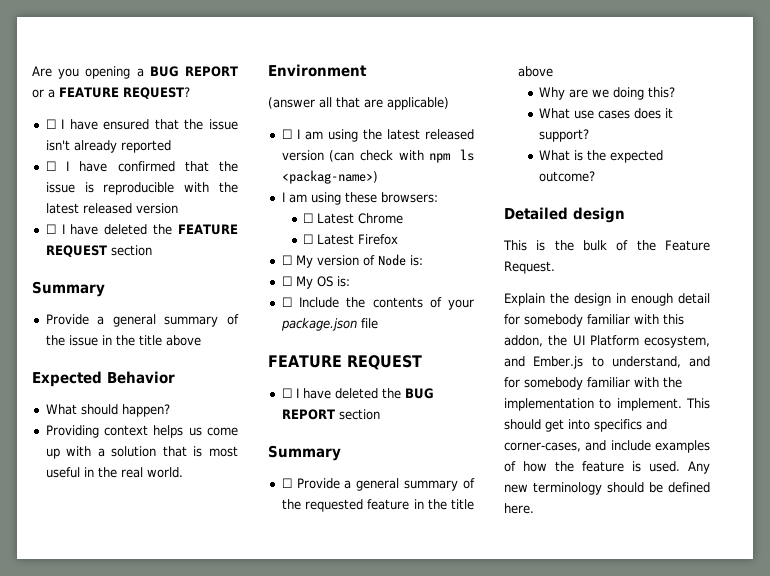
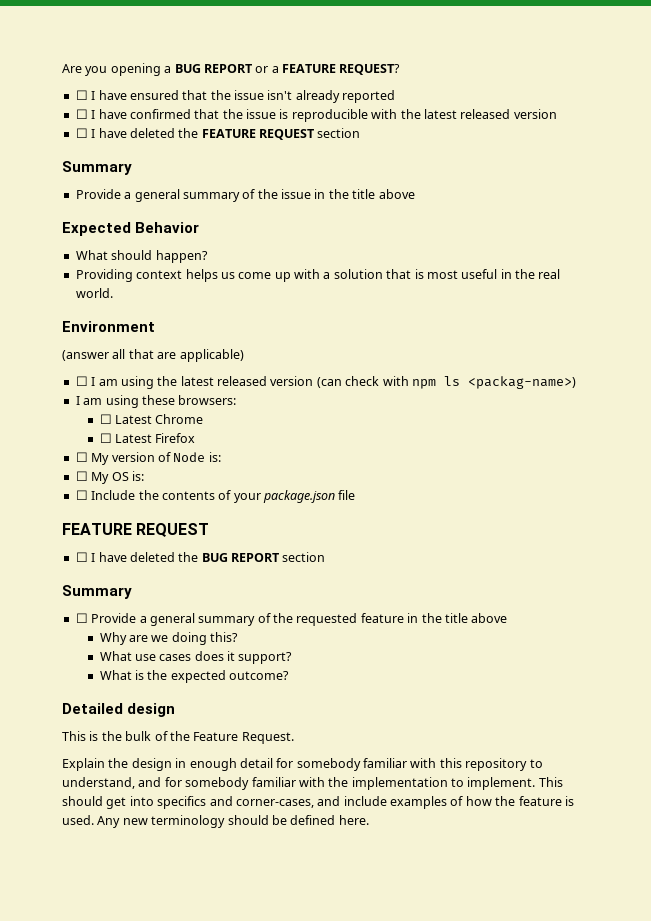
[504,335,710,348] [504,356,584,369] addon, the UI Platform ecosystem, and Ember.js -> [465,758,528,771] repository

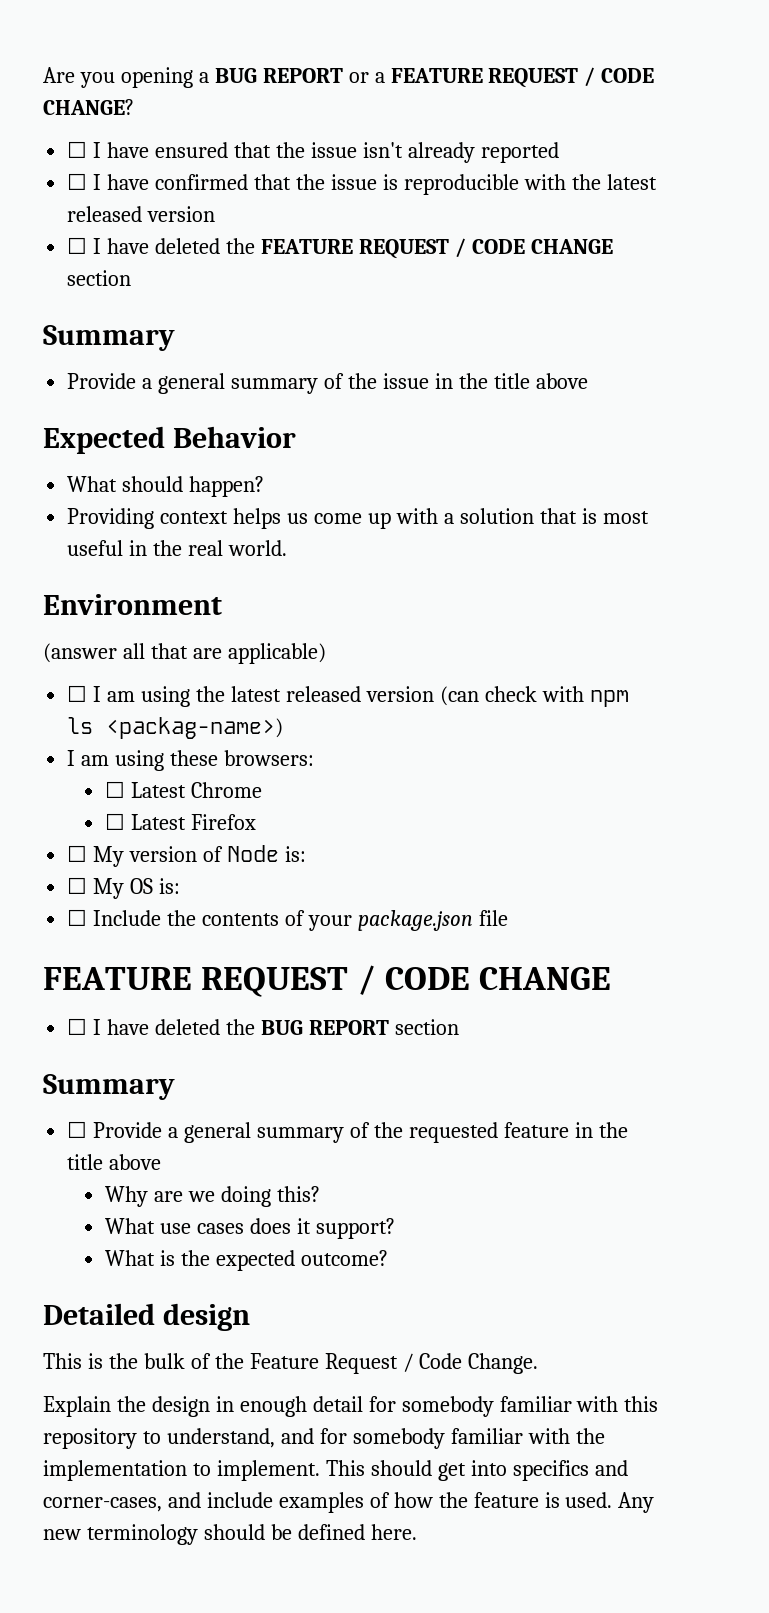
[339,64,401,75] REQUEST? -> [488,67,655,88] [43,99,134,115] REQUEST / CODE CHANGE?
(314, 134) none -> [454,238,613,258] / CODE CHANGE
(210, 530) none -> [357,965,612,995] / CODE CHANGE
[241,732,294,744] Request. -> [324,1353,539,1374] Request / Code Change.

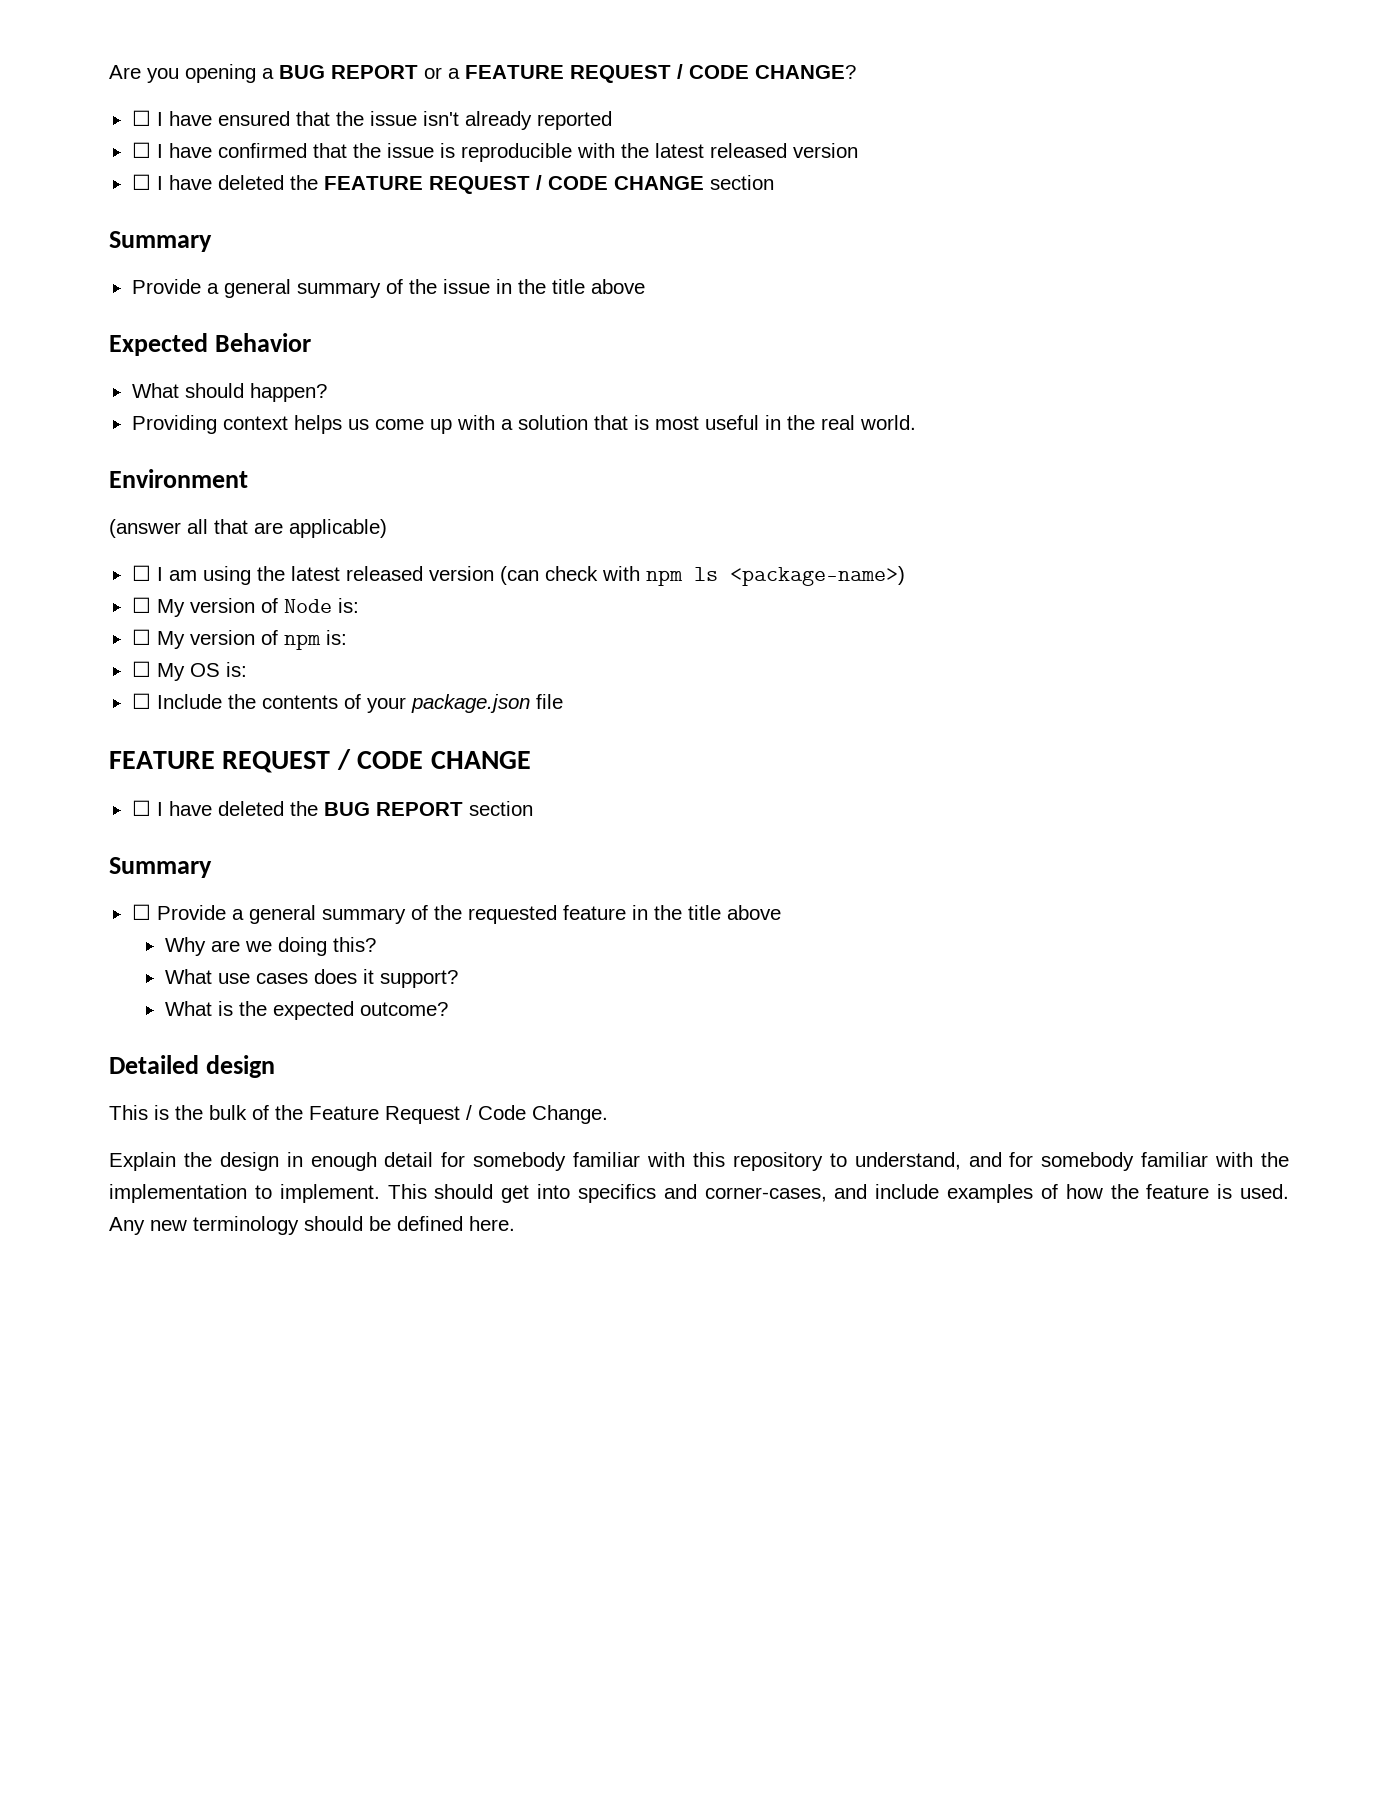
[106,717,284,739] [67,750,314,771] [105,781,263,798] [105,813,257,830] <packag-name>) // I am using these browsers: // ☐ Latest Chrome // ☐ Latest Firefox -> [729,566,905,586] <package-name>)
(306, 854) none -> [131,629,347,650] // ☐ My version of npm is:

